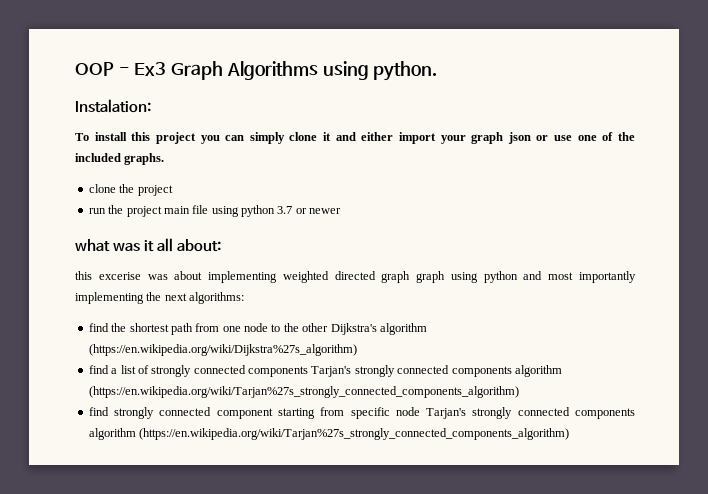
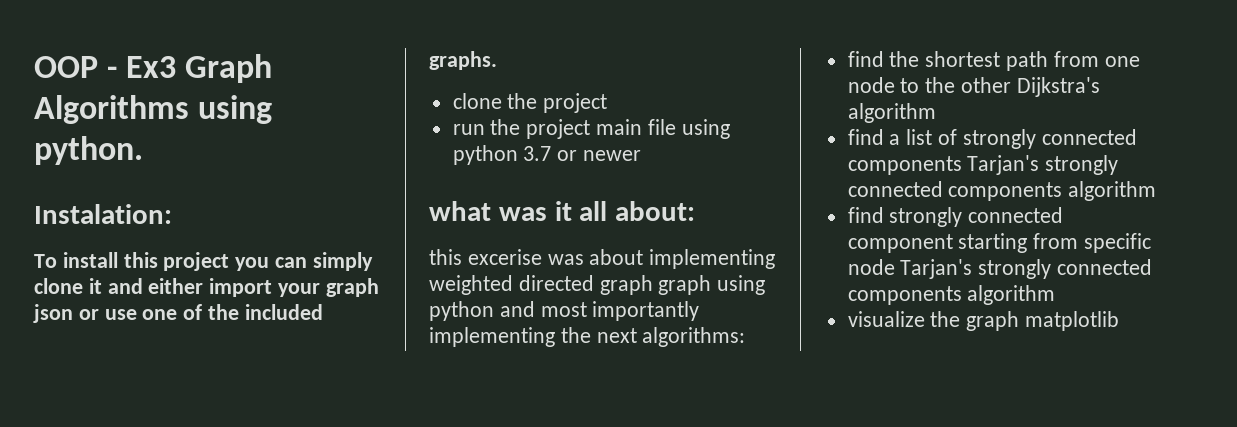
[88,344,357,356] (https://en.wikipedia.org/wiki/Dijkstra%27s_algorithm) -> (936, 113) none
[88,386,519,398] (https://en.wikipedia.org/wiki/Tarjan%27s_strongly_connected_components_algorithm) -> (1157, 191) none
[139,428,570,440] (https://en.wikipedia.org/wiki/Tarjan%27s_strongly_connected_components_algorithm) -> [847,311,1120,331] // visualize the graph matplotlib

